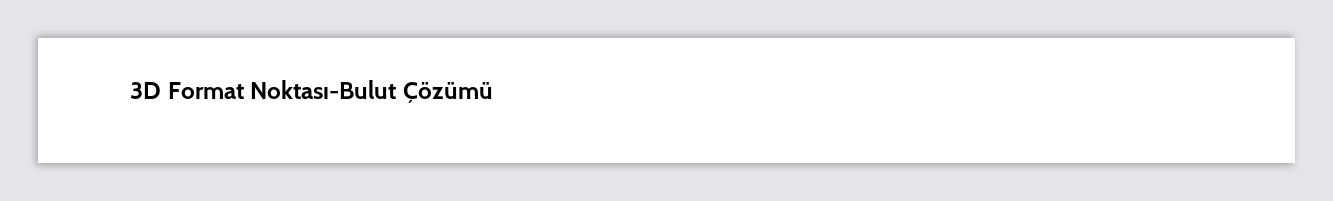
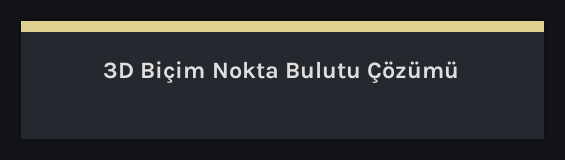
[167,80,397,99] Format Noktası-Bulut -> [140,61,362,84] Biçim Nokta Bulutu

